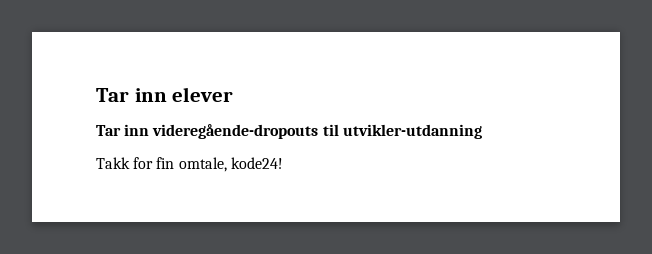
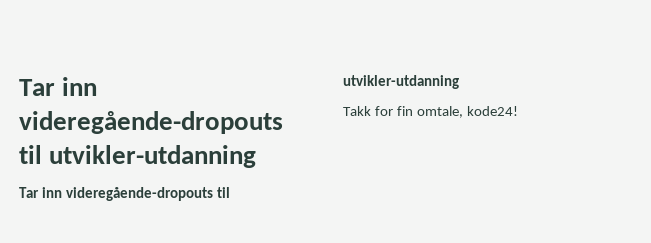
[96,87,234,102] Tar inn elever -> [19,77,98,96] [19,111,283,134] [19,145,257,168] Tar inn videregående-dropouts til utvikler-utdanning

